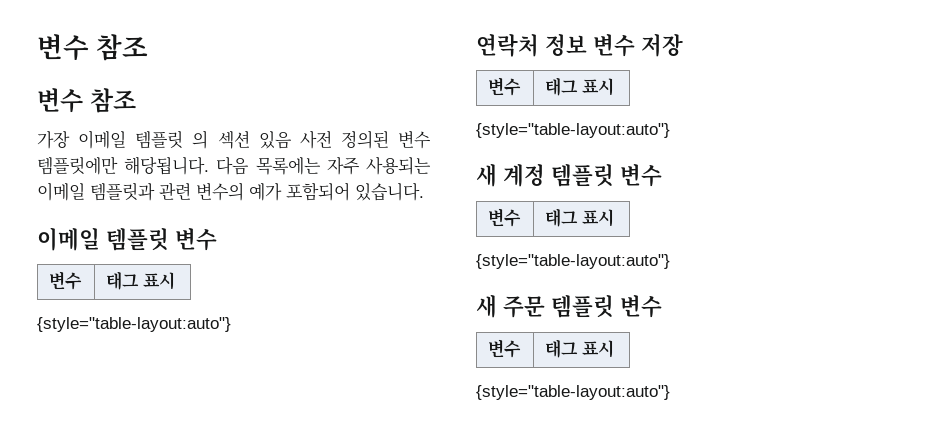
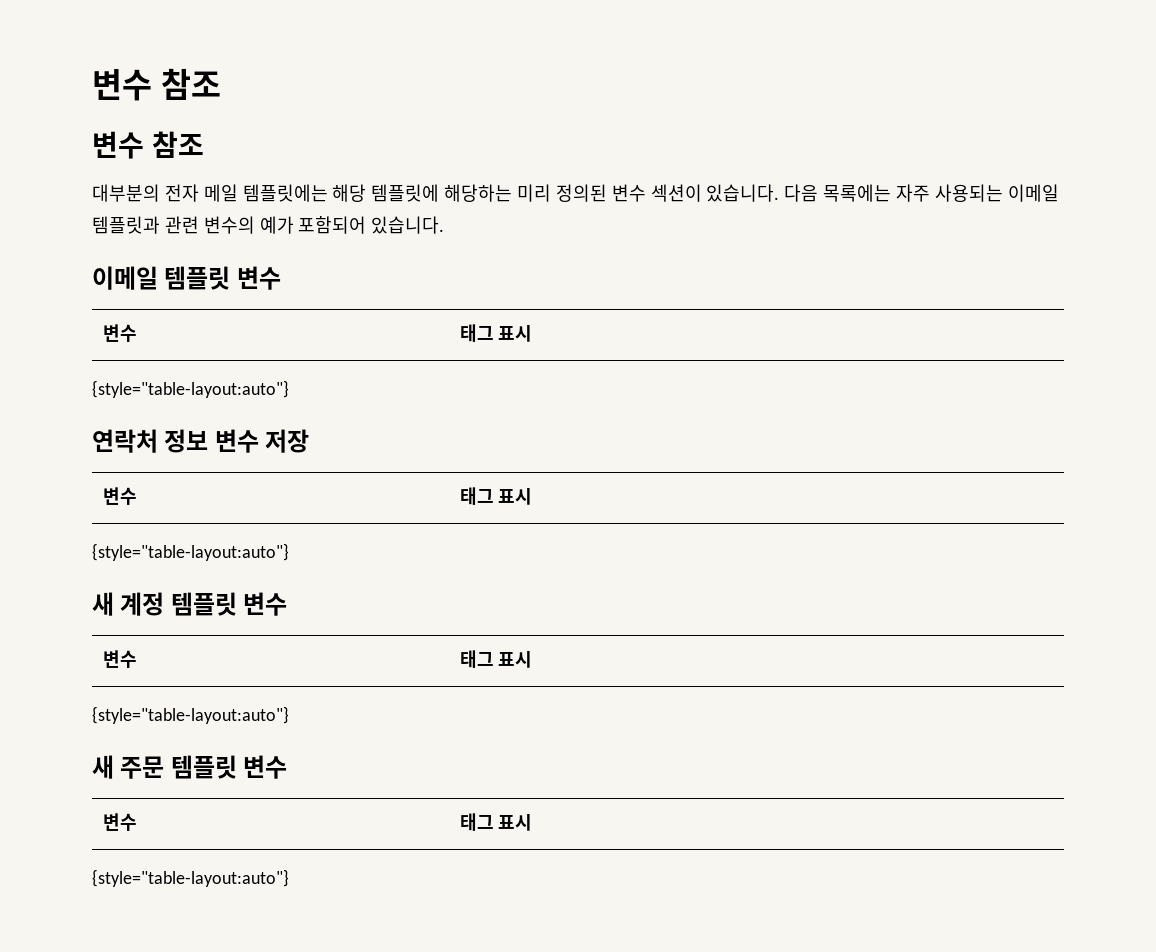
[37,130,431,149] [37,156,210,175] 가장 이메일 템플릿 의 섹션 있음 사전 정의된 변수 템플릿에만 해당됩니다. -> [92,184,780,202] 대부분의 전자 메일 템플릿에는 해당 템플릿에 해당하는 미리 정의된 변수 섹션이 있습니다.

